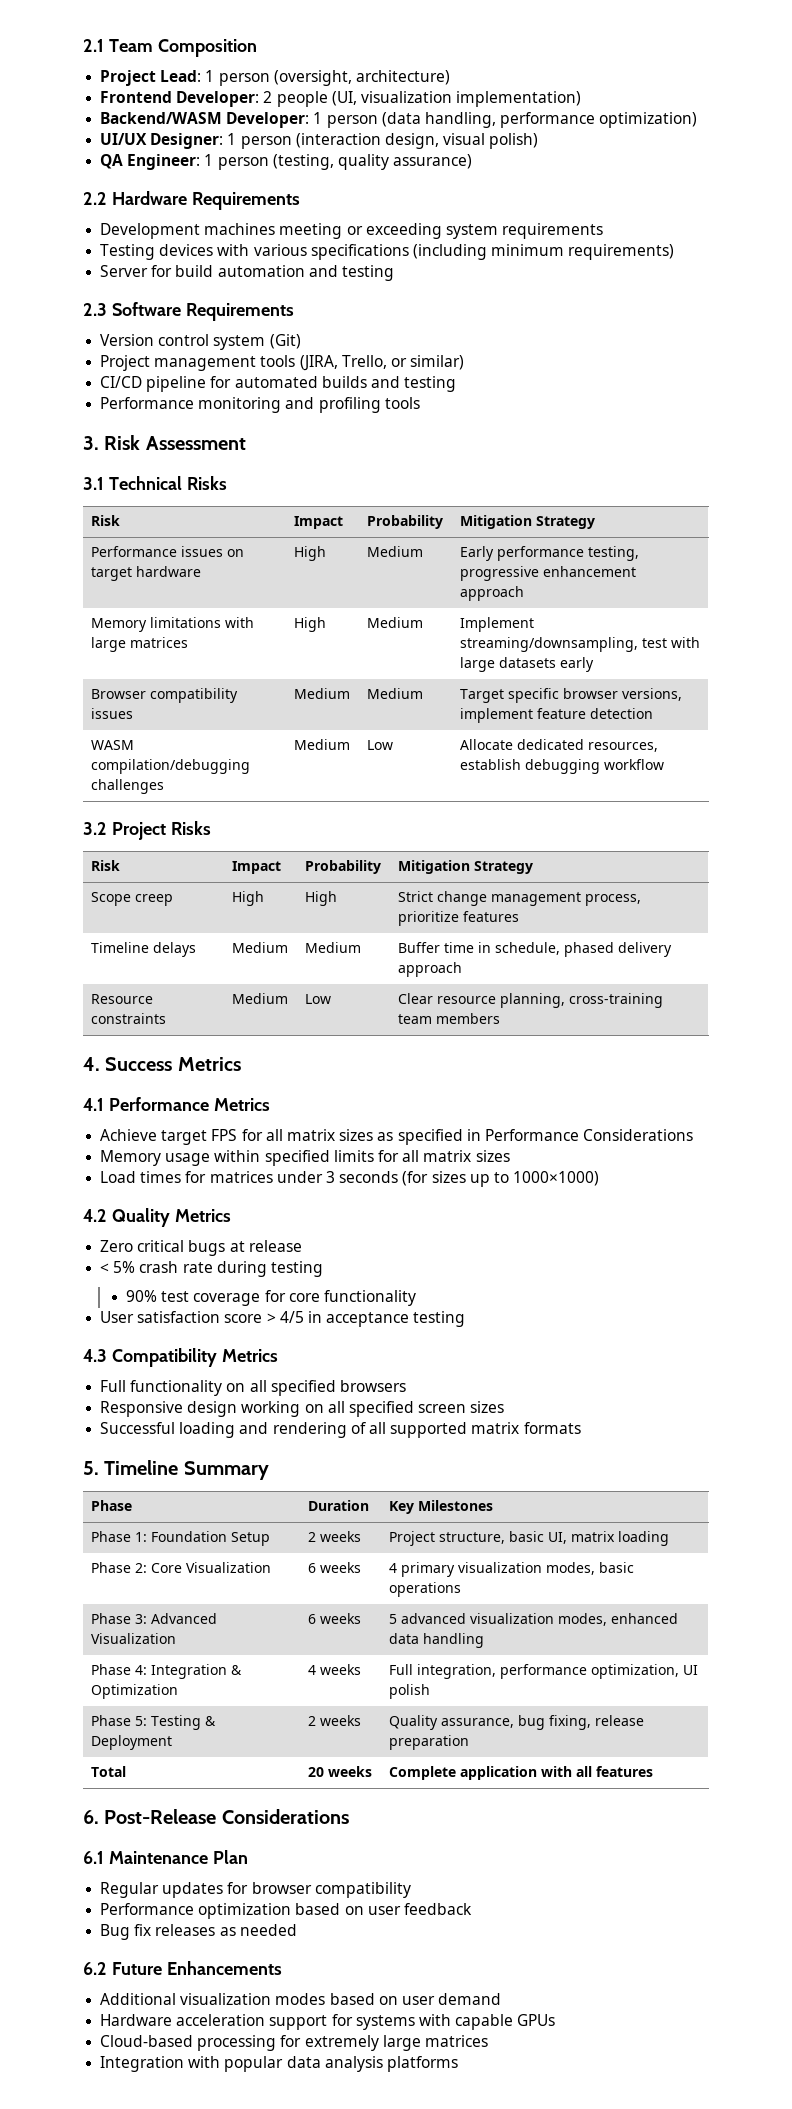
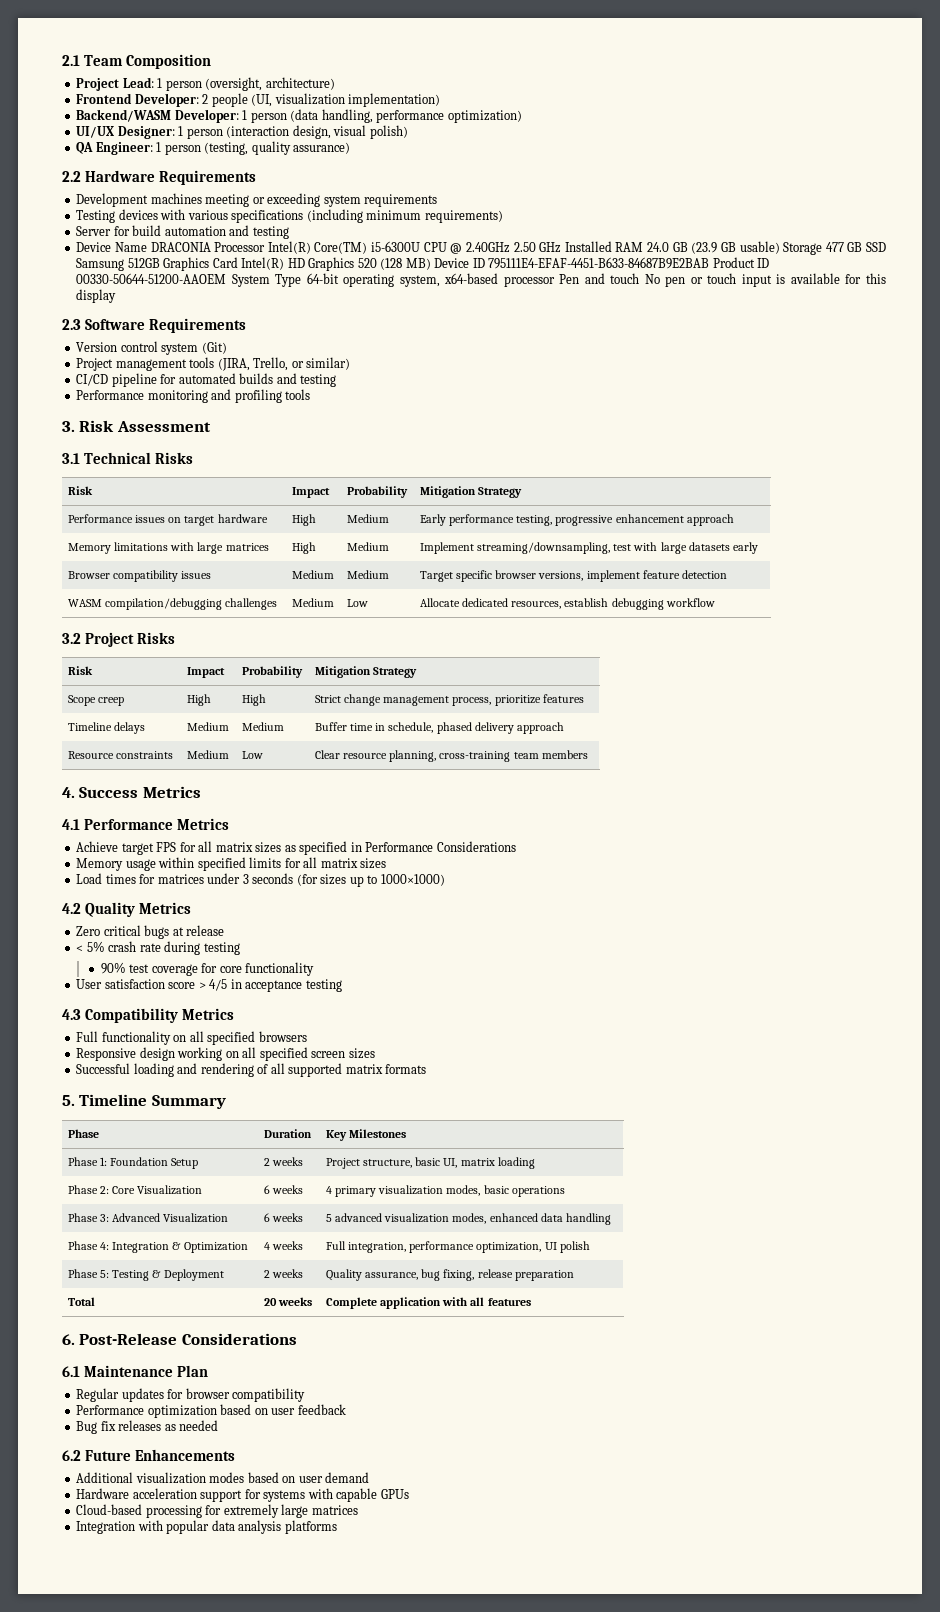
(394, 273) none -> [76,241,886,255] [76,257,770,271] [76,273,886,287] [76,289,117,303] // Device Name DRACONIA Processor Intel(R) Core(TM) i5-6300U CPU @ 2.40GHz 2.50 GHz Installed RAM 24.0 GB (23.9 GB usable) Storage 477 GB SSD Samsung 512GB Graphics Card Intel(R) HD Graphics 520 (128 MB) Device ID 795111E4-EFAF-4451-B633-84687B9E2BAB Product ID 00330-50644-51200-AAOEM System Type 64-bit operating system, x64-based processor Pen and touch No pen or touch input is available for this display

